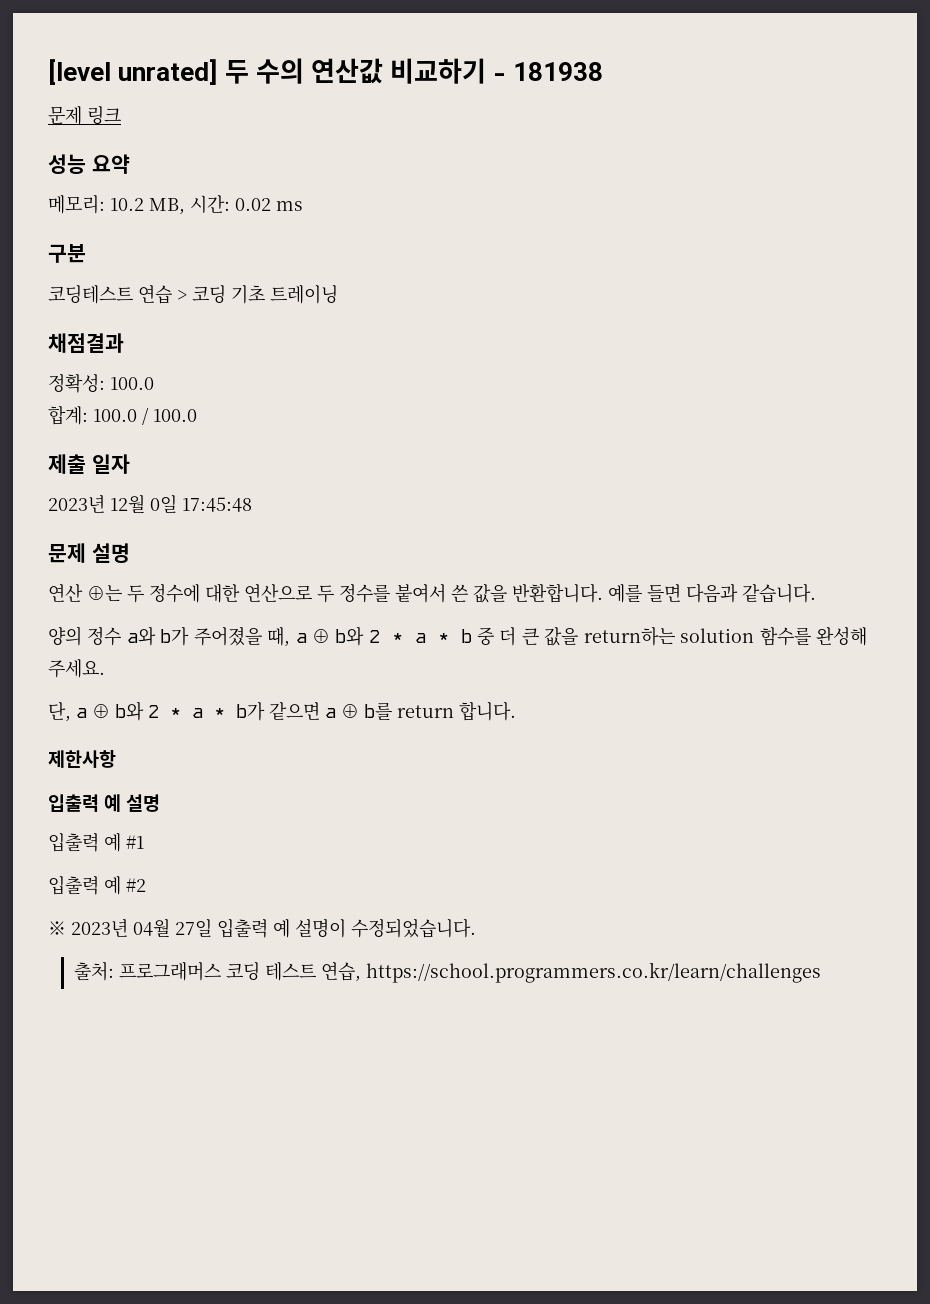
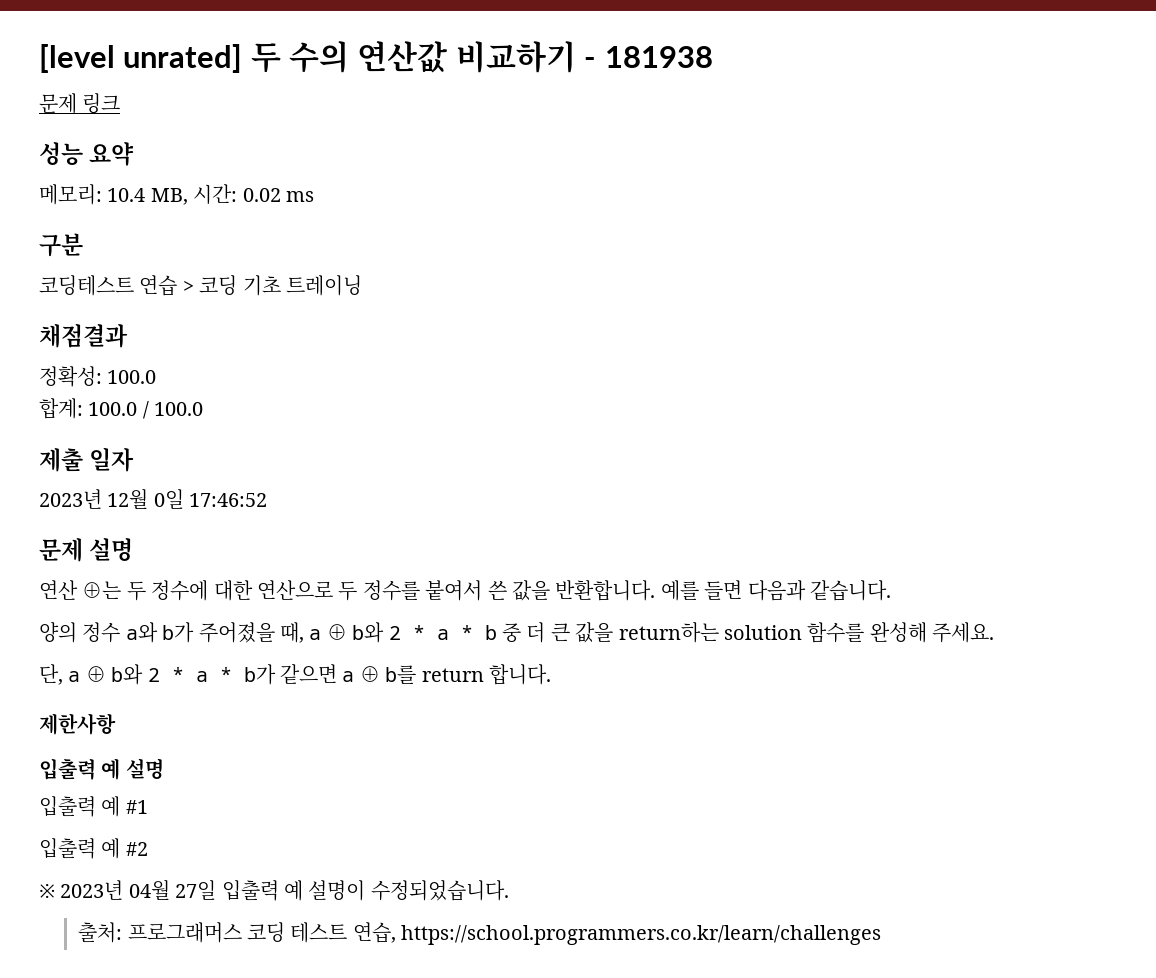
[110,198,144,211] 10.2 -> [107,188,146,202] 10.4
[182,497,252,512] 17:45:48 -> [189,493,268,507] 17:46:52

